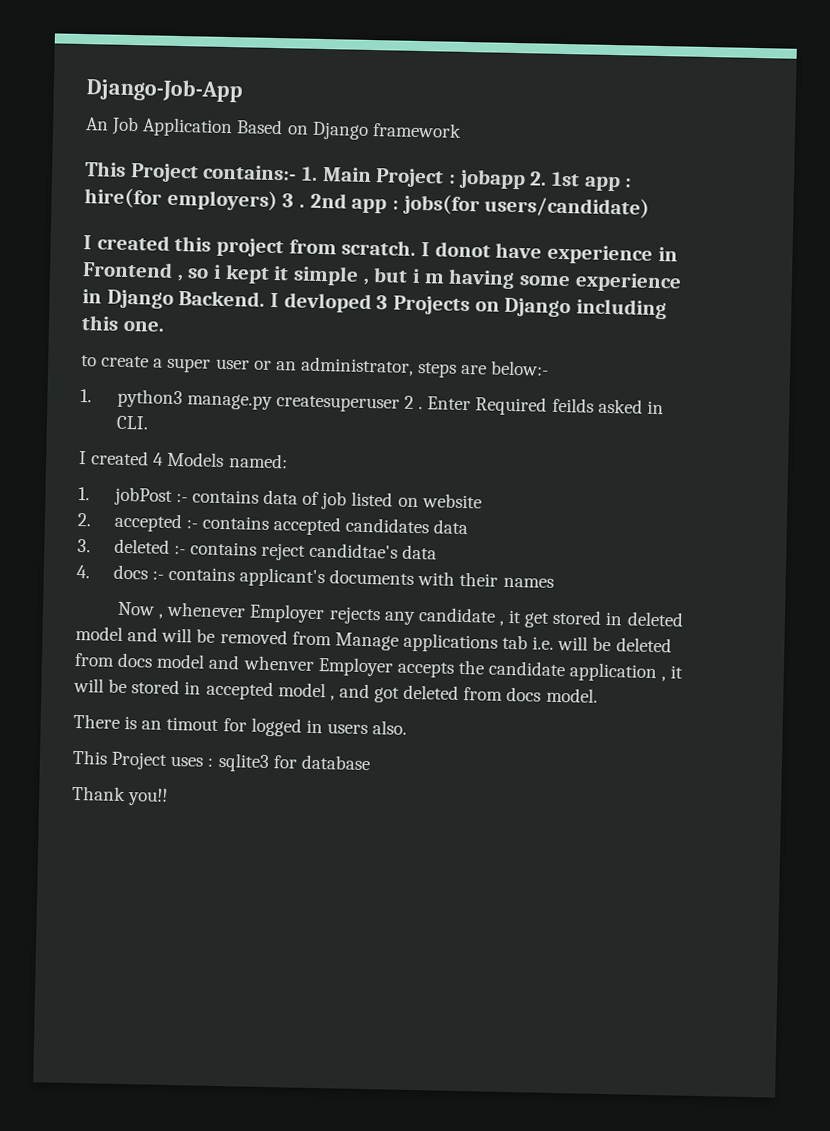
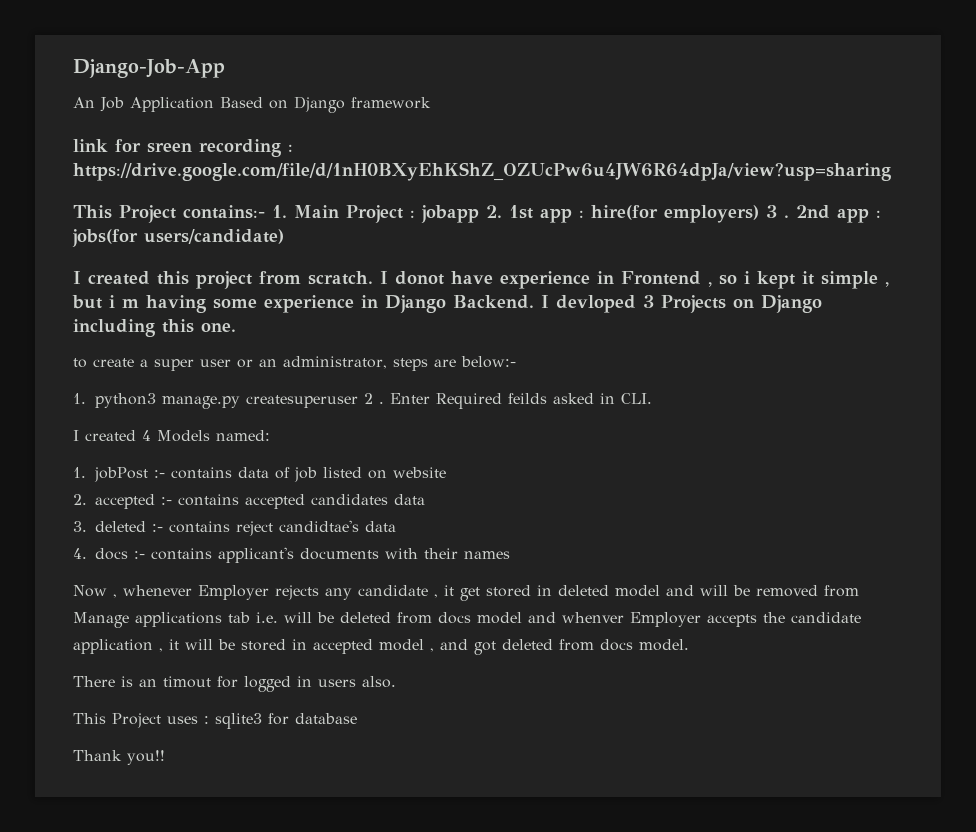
(462, 130) none -> [73,139,293,157] [73,162,891,181] // link for sreen recording : https://drive.google.com/file/d/1nH0BXyEhKShZ_OZUcPw6u4JW6R64dpJa/view?usp=sharing

